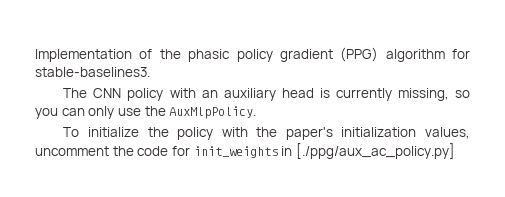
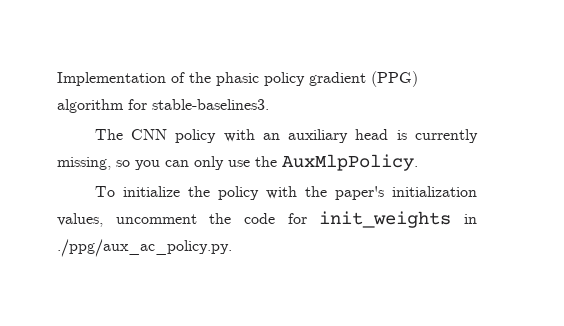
[295,143,455,159] [./ppg/aux_ac_policy.py] -> [57,239,232,257] ./ppg/aux_ac_policy.py.

